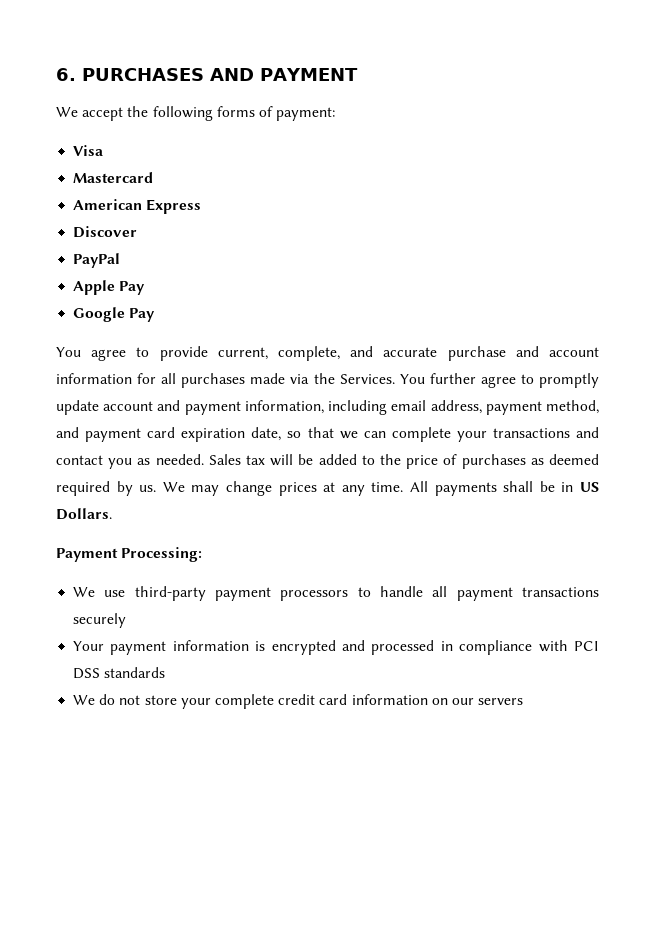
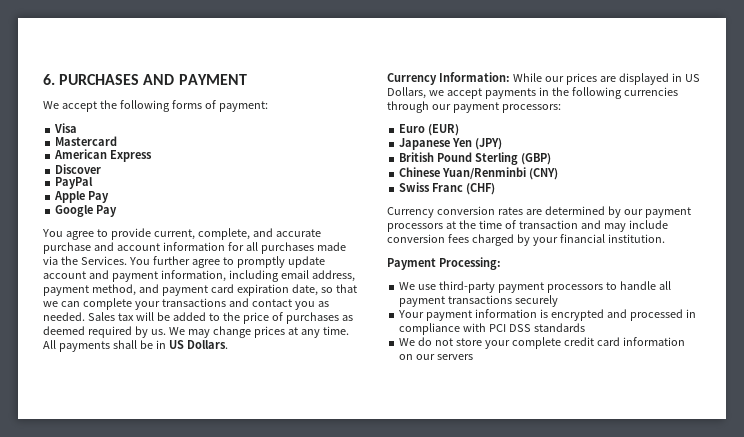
(112, 514) none -> [387,72,700,85] [387,87,678,99] [387,101,561,113] [399,124,460,136] [399,138,503,150] [399,152,552,165] [399,167,559,180] [399,182,496,195] [387,206,691,218] [387,220,668,232] [387,234,665,246] // Currency Information: While our prices are displayed in US Dollars, we accept payments in the following currencies through our payment processors: // Euro (EUR) // Japanese Yen (JPY) // British Pound Sterling (GBP) // Chinese Yuan/Renminbi (CNY) // Swiss Franc (CHF) // Currency conversion rates are determined by our payment processors at the time of transaction and may include conversion fees charged by your financial institution.

